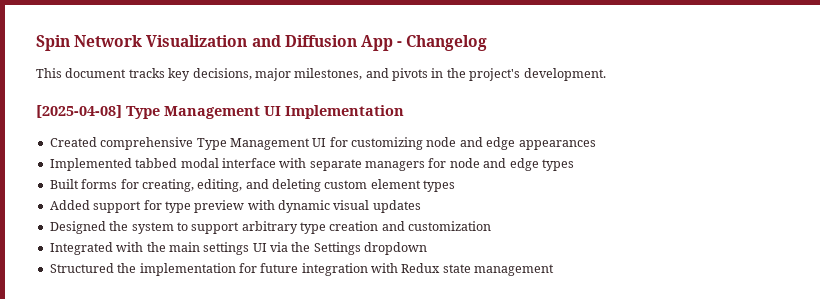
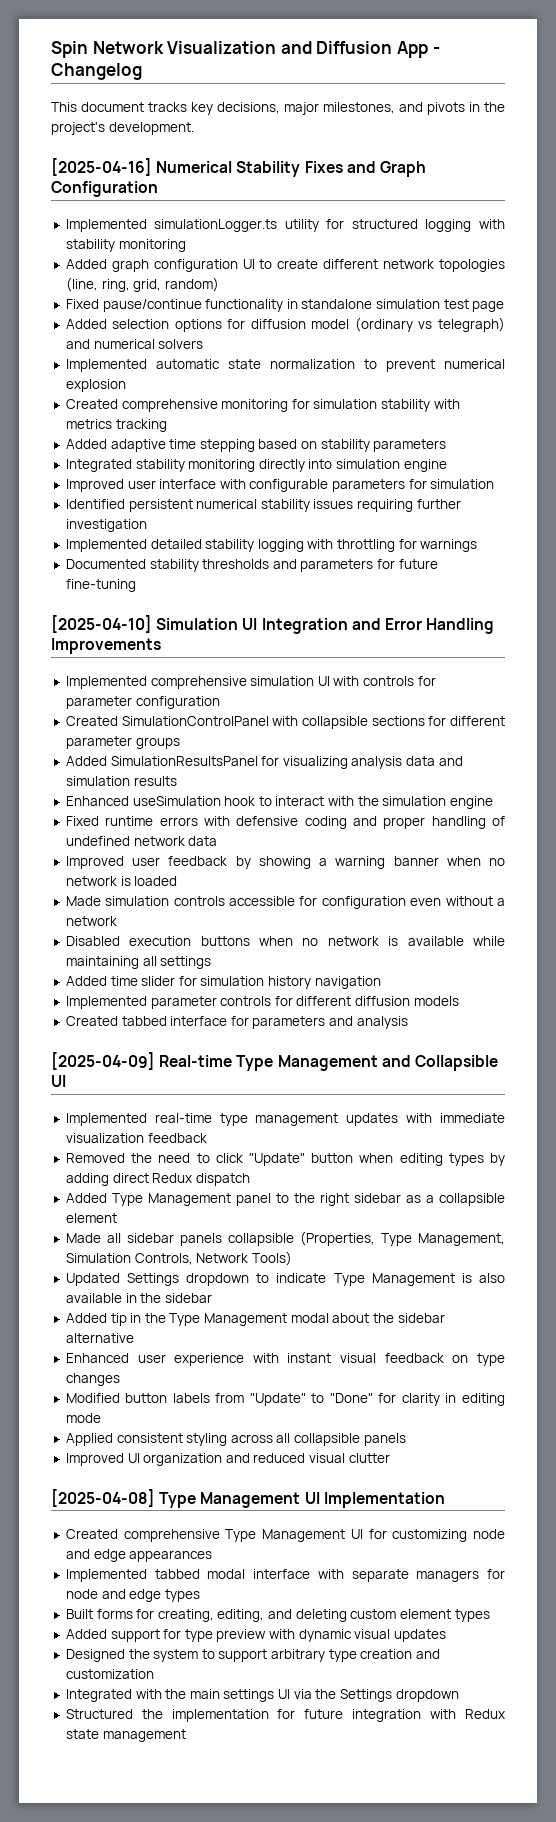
(606, 74) none -> [51,158,426,177] [51,181,158,197] [65,219,505,232] [65,239,186,252] [65,259,505,272] [65,277,219,292] [65,299,505,312] [65,317,505,332] [65,339,204,349] [65,359,505,372] [65,379,126,392] [65,399,460,412] [65,419,167,432] [65,439,447,452] [65,459,447,472] [65,479,495,492] [65,499,461,512] [65,519,147,532] [65,539,478,552] [65,559,438,572] [65,579,136,592] [51,615,495,634] [51,638,161,654] [65,676,436,689] [65,696,220,709] [65,716,505,729] [65,736,180,749] [65,756,463,769] [65,776,177,786] [65,796,494,809] [65,816,506,829] [65,836,218,846] [65,856,505,869] [65,876,178,886] [65,896,506,909] [65,916,117,926] [65,936,505,946] [65,956,212,969] [65,976,381,989] [65,996,459,1009] [65,1016,408,1029] [51,1052,498,1071] [51,1075,66,1087] [65,1113,505,1126] [65,1133,207,1143] [65,1153,505,1166] [65,1173,250,1186] [65,1193,505,1206] [65,1213,117,1223] [65,1231,505,1246] [65,1251,292,1266] [65,1273,505,1286] [65,1293,212,1303] [65,1313,445,1326] [65,1333,134,1343] [65,1353,505,1366] [65,1373,120,1386] [65,1393,505,1406] [65,1413,101,1423] [65,1433,406,1446] [65,1453,390,1466] // [2025-04-16] Numerical Stability Fixes and Graph Configuration // Implemented simulationLogger.ts utility for structured logging with stability monitoring // Added graph configuration UI to create different network topologies (line, ring, grid, random) // Fixed pause/continue functionality in standalone simulation test page // Added selection options for diffusion model (ordinary vs telegraph) and numerical solvers // Implemented automatic state normalization to prevent numerical explosion // Created comprehensive monitoring for simulation stability with metrics tracking // Added adaptive time stepping based on stability parameters // Integrated stability monitoring directly into simulation engine // Improved user interface with configurable parameters for simulation // Identified persistent numerical stability issues requiring further investigation // Implemented detailed stability logging with throttling for warnings // Documented stability thresholds and parameters for future fine-tuning // [2025-04-10] Simulation UI Integration and Error Handling Improvements // Implemented comprehensive simulation UI with controls for parameter configuration // Created SimulationControlPanel with collapsible sections for different parameter groups // Added SimulationResultsPanel for visualizing analysis data and simulation results // Enhanced useSimulation hook to interact with the simulation engine // Fixed runtime errors with defensive coding and proper handling of undefined network data // Improved user feedback by showing a warning banner when no network is loaded // Made simulation controls accessible for configuration even without a network // Disabled execution buttons when no network is available while maintaining all settings // Added time slider for simulation history navigation // Implemented parameter controls for different diffusion models // Created tabbed interface for parameters and analysis // [2025-04-09] Real-time Type Management and Collapsible UI // Implemented real-time type management updates with immediate visualization feedback // Removed the need to click "Update" button when editing types by adding direct Redux dispatch // Added Type Management panel to the right sidebar as a collapsible element // Made all sidebar panels collapsible (Properties, Type Management, Simulation Controls, Network Tools) // Updated Settings dropdown to indicate Type Management is also available in the sidebar // Added tip in the Type Management modal about the sidebar alternative // Enhanced user experience with instant visual feedback on type changes // Modified button labels from "Update" to "Done" for clarity in editing mode // Applied consistent styling across all collapsible panels // Improved UI organization and reduced visual clutter

